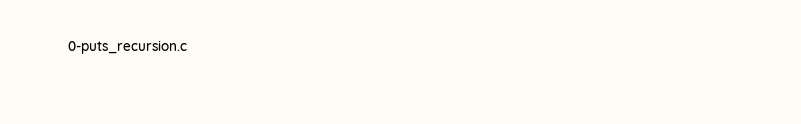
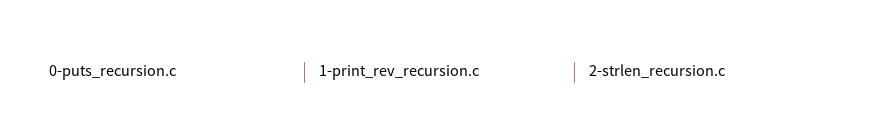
(187, 47) none -> [319,64,725,80] 1-print_rev_recursion.c 2-strlen_recursion.c

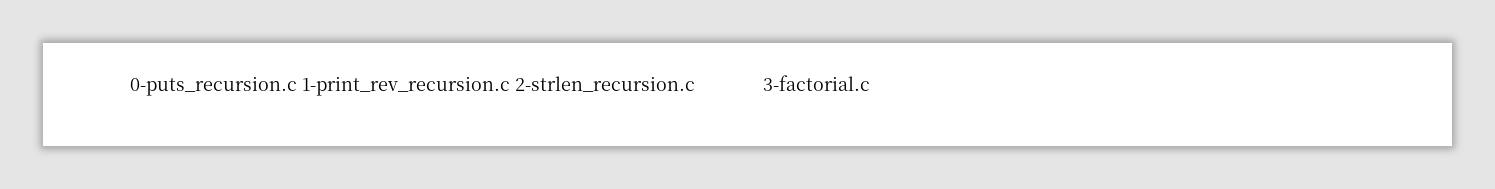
(725, 71) none -> [763,75,870,91] 3-factorial.c

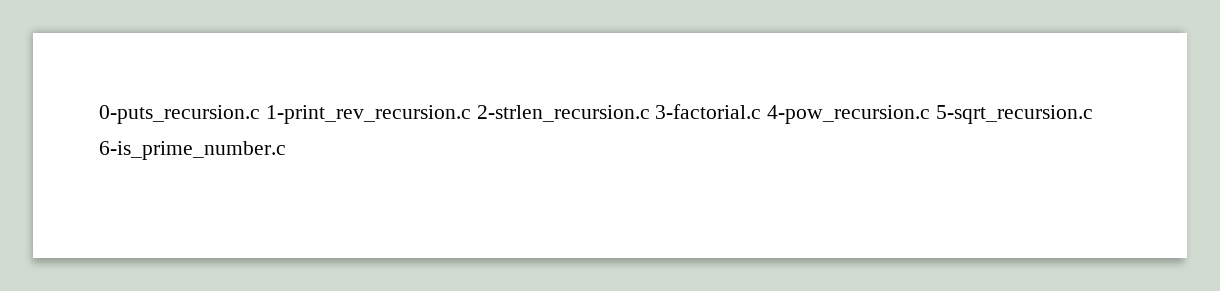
(870, 83) none -> [767,105,1094,124] [99,141,286,160] 4-pow_recursion.c 5-sqrt_recursion.c 6-is_prime_number.c

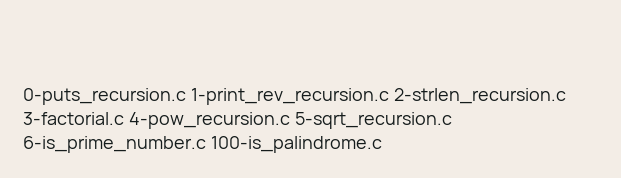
(286, 150) none -> [210,136,382,153] 100-is_palindrome.c

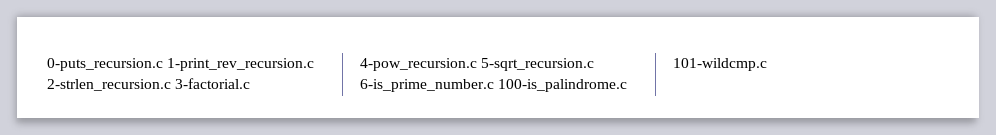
(382, 144) none -> [673,58,767,71] 101-wildcmp.c

